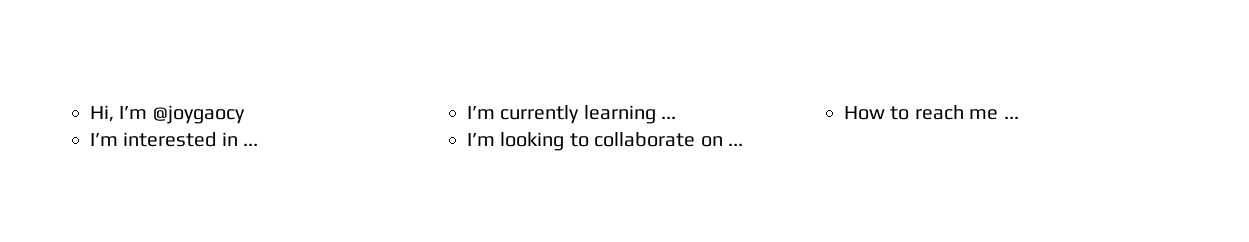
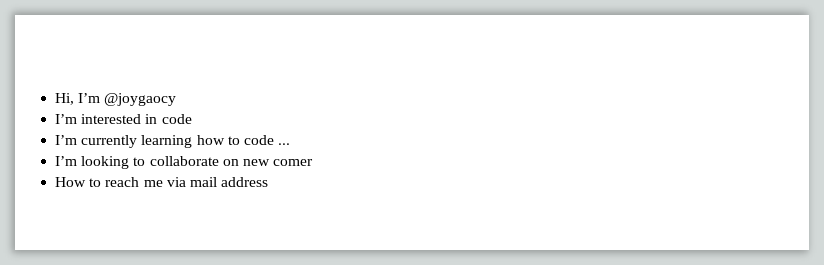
[243,143,259,146] ... -> [161,114,192,124] code
(656, 114) none -> [196,135,274,145] how to code
[728,143,743,146] ... -> [242,159,314,166] new comer
[1003,116,1019,119] ... -> [166,177,269,187] via mail address

